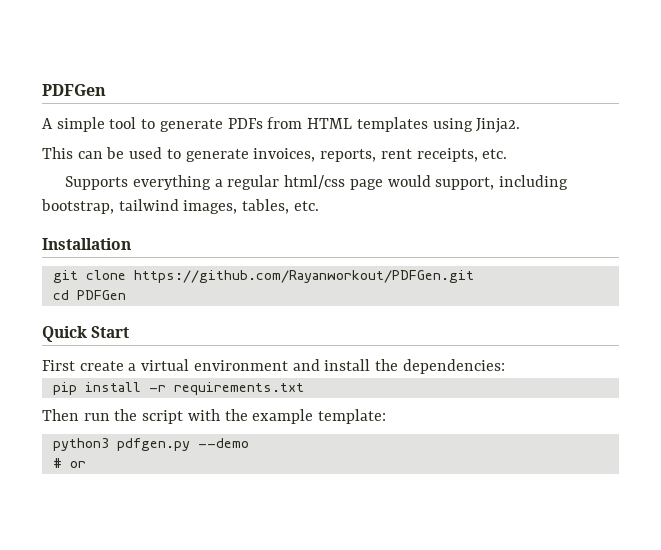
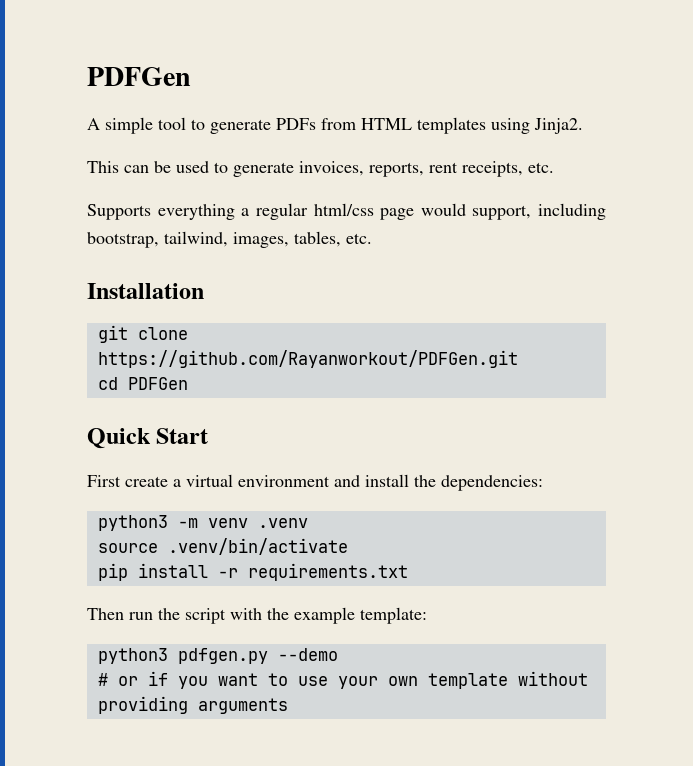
[118,199,179,211] tailwind -> [164,231,228,247] tailwind,
(505, 366) none -> [97,515,308,531] [97,538,348,555] // python3 -m venv .venv // source .venv/bin/activate
(86, 464) none -> [147,671,588,689] [97,696,288,714] if you want to use your own template without providing arguments

